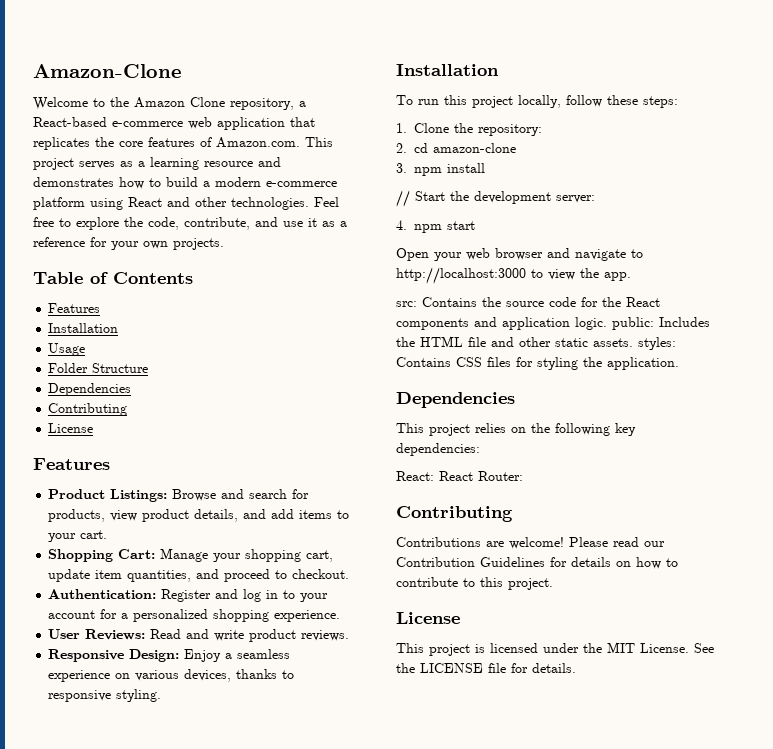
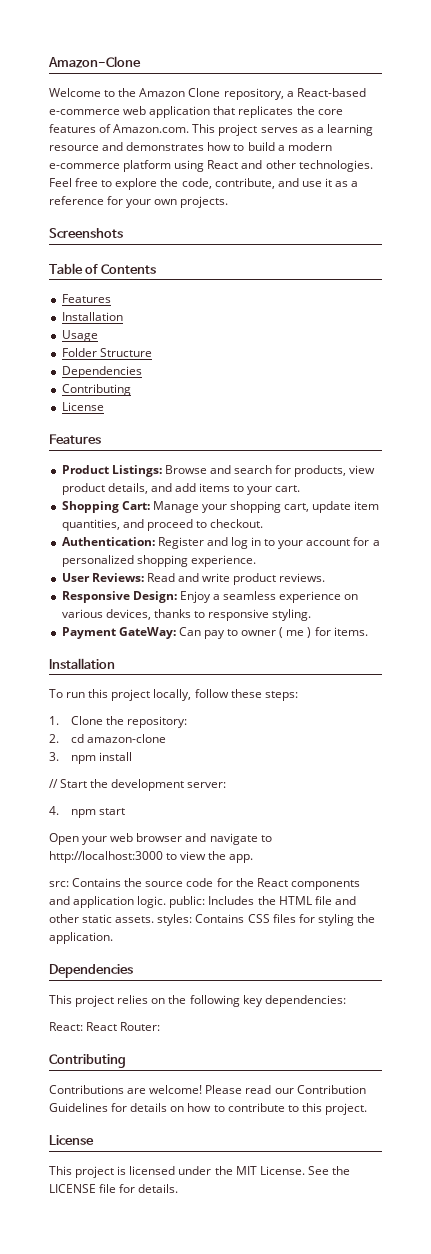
(224, 244) none -> [49,228,123,238] // Screenshots
(162, 695) none -> [61,627,368,639] // Payment GateWay: Can pay to owner ( me ) for items.

